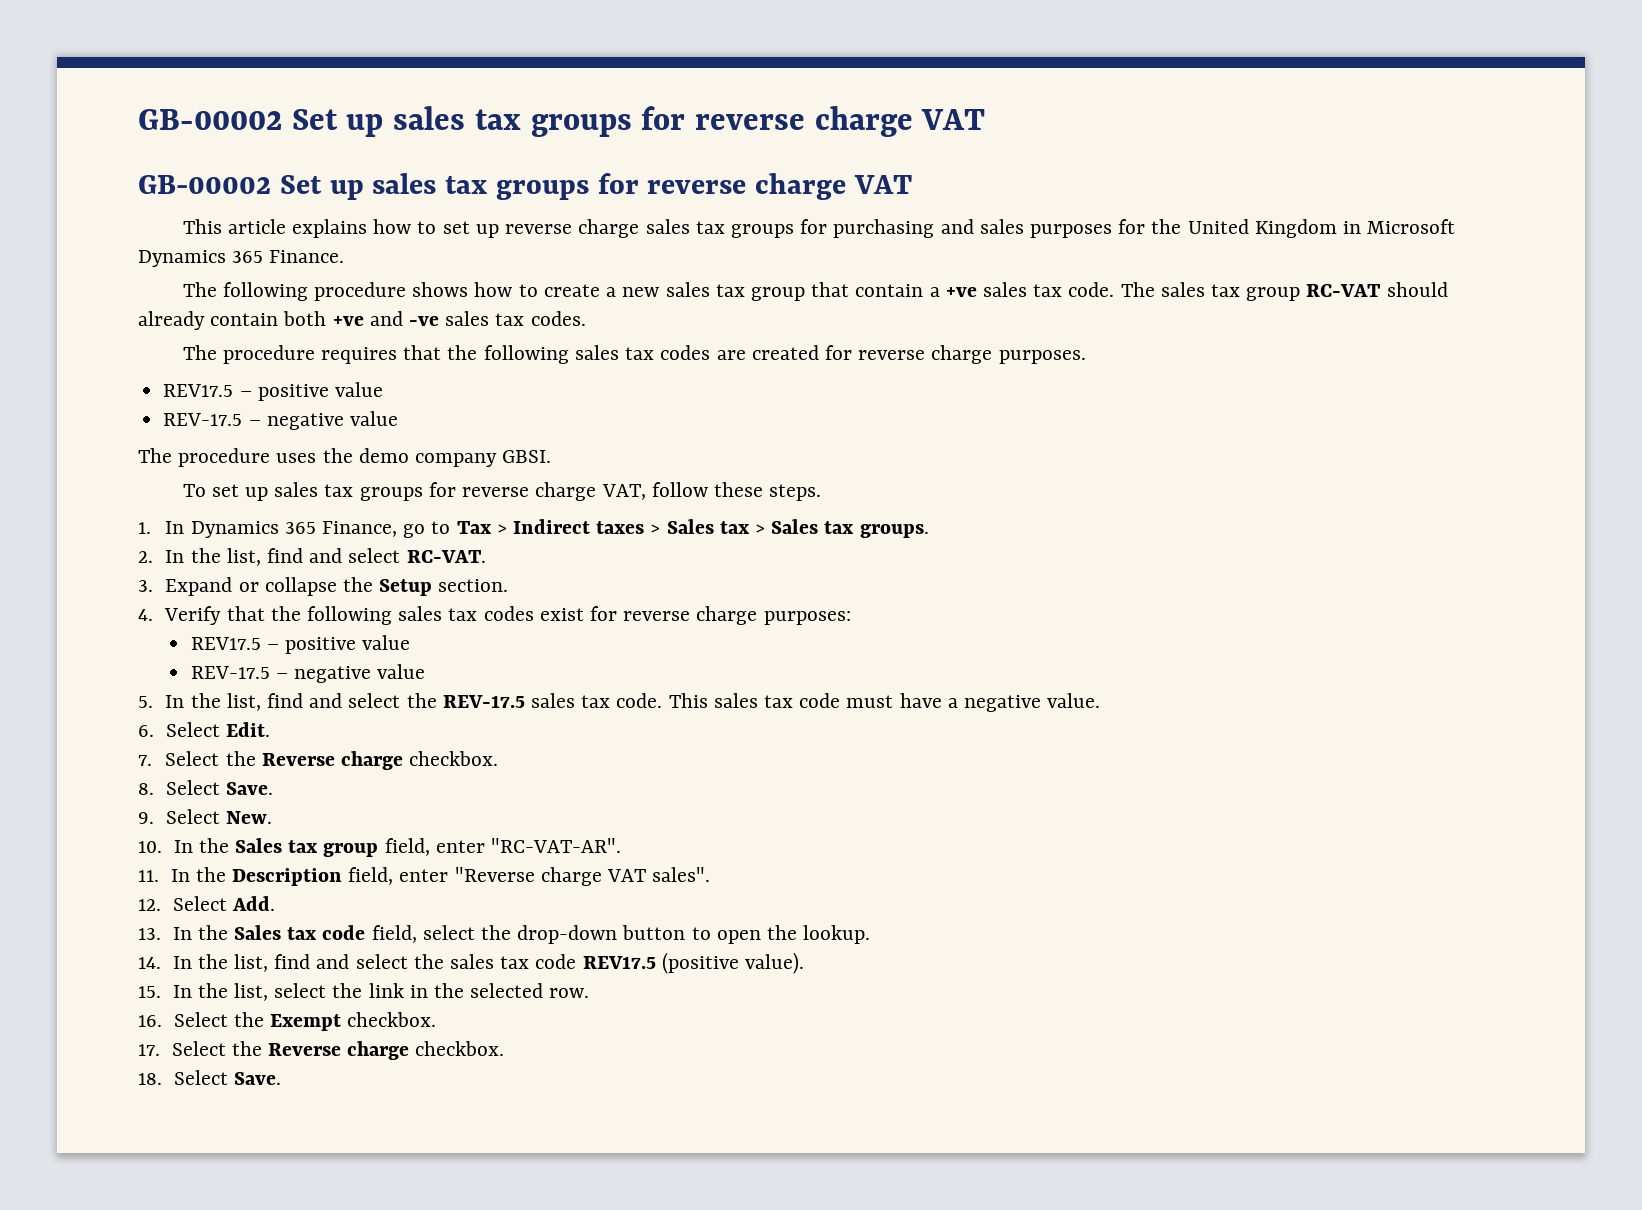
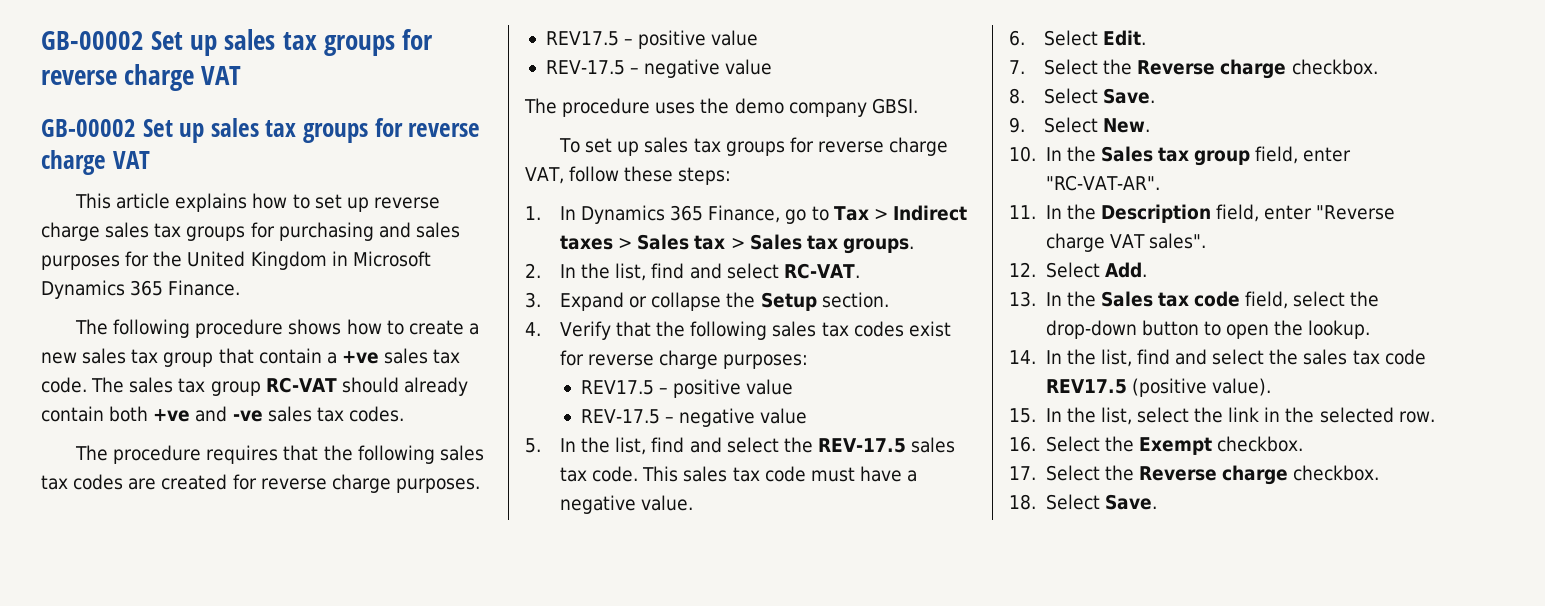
[769,484,822,501] steps. -> [678,167,732,185] steps:

